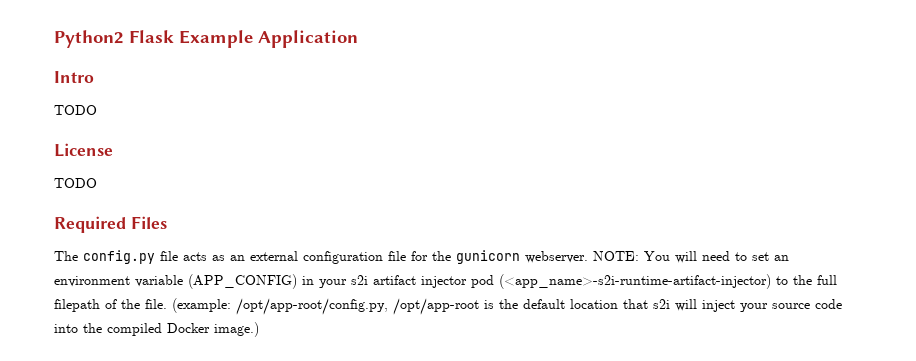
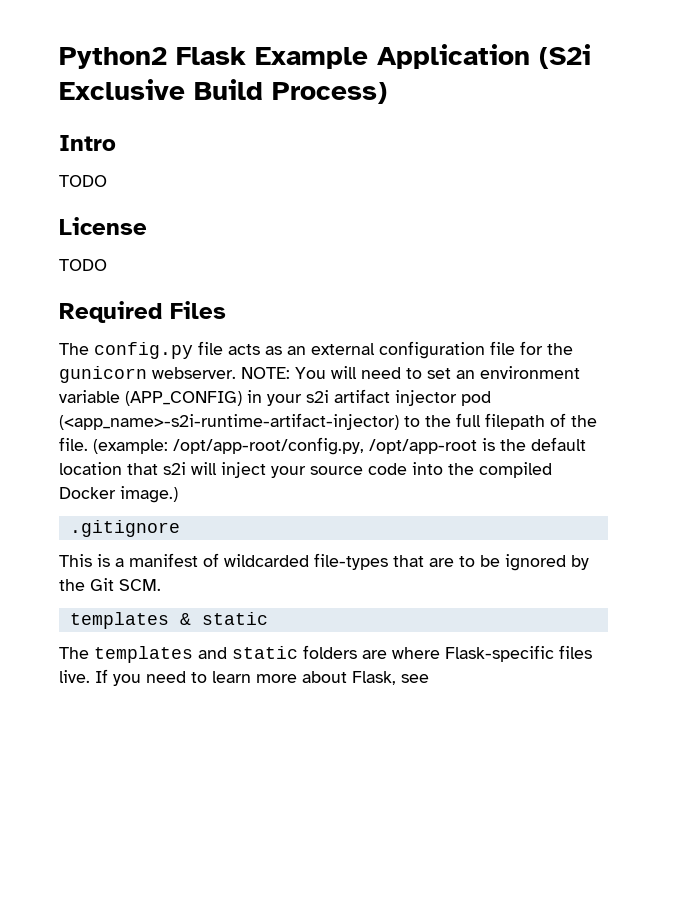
(358, 39) none -> [539,44,591,69] [59,79,387,104] (S2i Exclusive Build Process)
(259, 329) none -> [69,520,180,537] [59,553,589,571] [59,578,161,591] [69,612,268,629] [59,645,592,663] [59,669,429,686] // .gitignore // This is a manifest of wildcarded file-types that are to be ignored by the Git SCM. // templates & static // The templates and static folders are where Flask-specific files live. If you need to learn more about Flask, see

